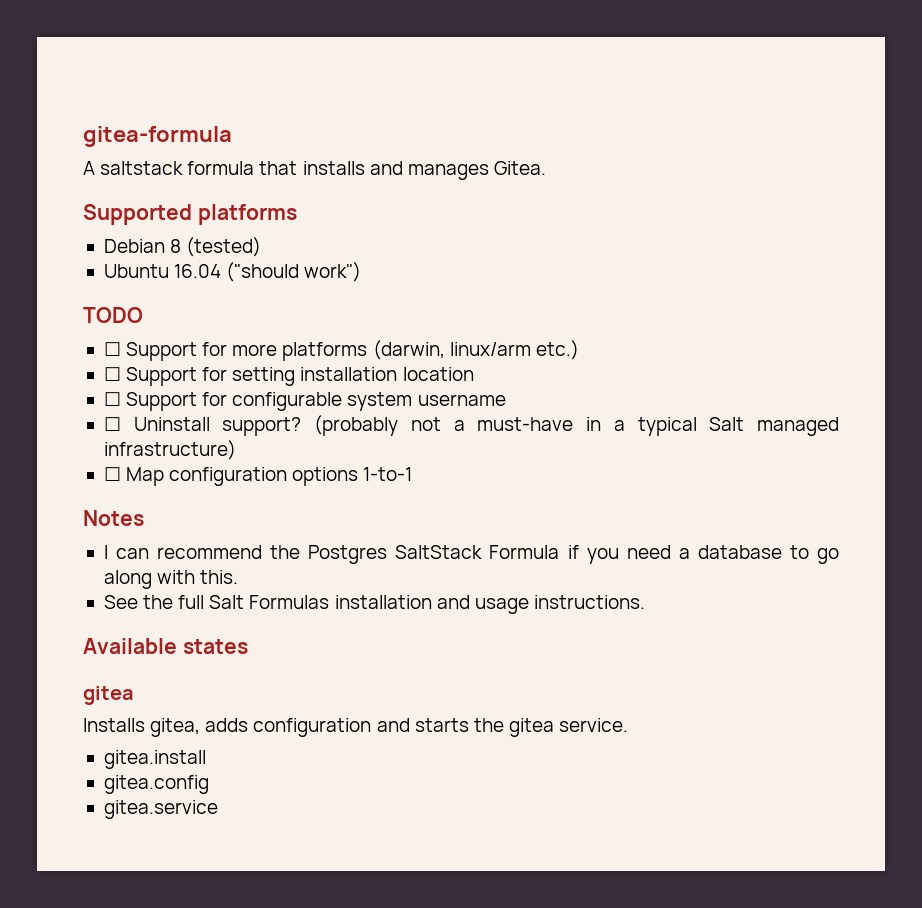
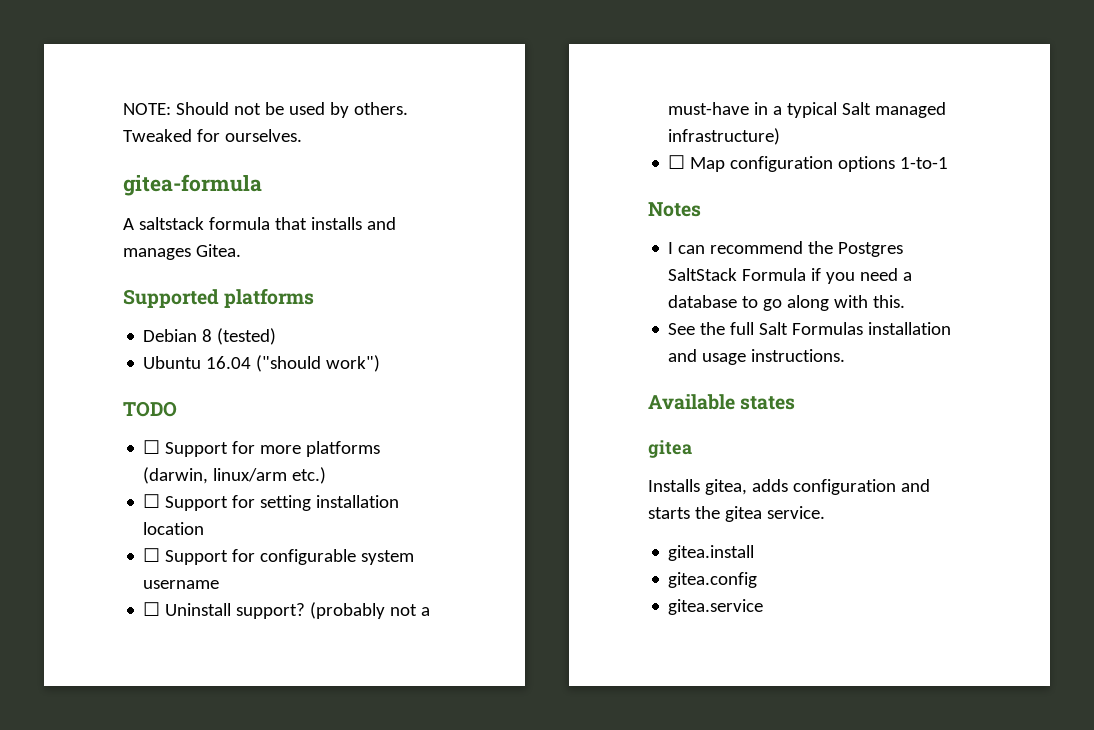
(83, 136) none -> [123,102,408,118] [123,129,302,142] NOTE: Should not be used by others. Tweaked for ourselves. //

